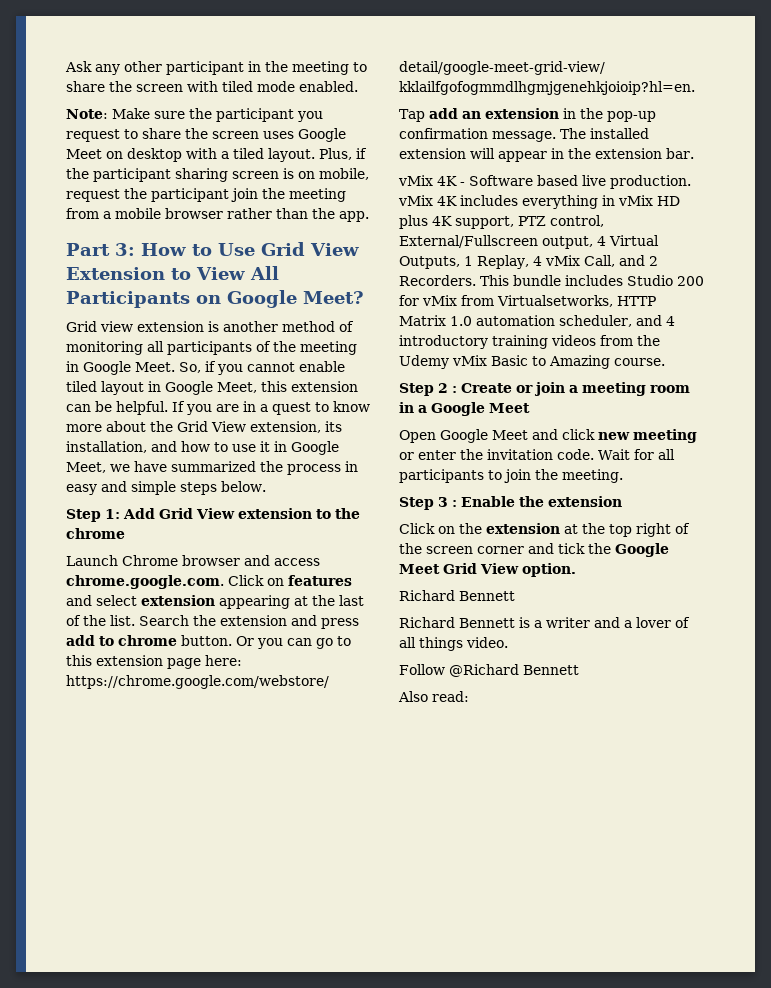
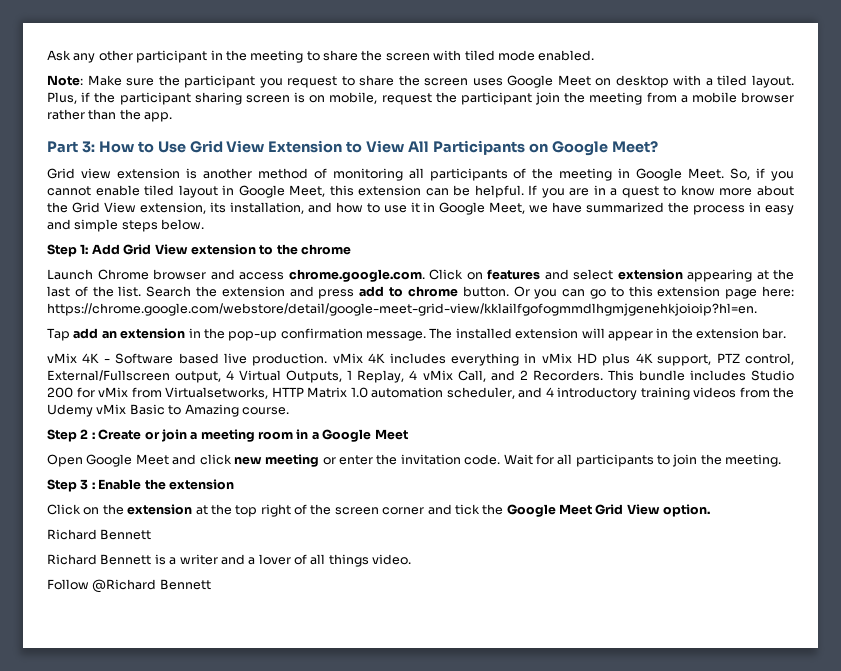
[398,691,469,702] // Also read: -> (211, 584) none

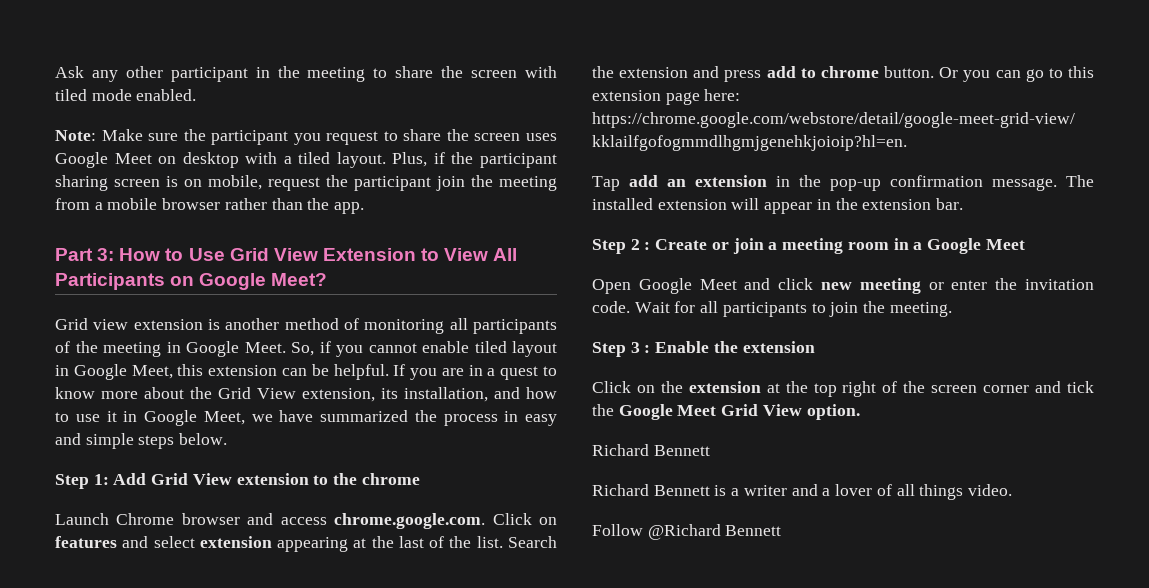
[47,353,795,366] [47,370,794,383] [47,387,794,400] [47,404,289,417] // vMix 4K - Software based live production. vMix 4K includes everything in vMix HD plus 4K support, PTZ control, External/Fullscreen output, 4 Virtual Outputs, 1 Replay, 4 vMix Call, and 2 Recorders. This bundle includes Studio 200 for vMix from Virtualsetworks, HTTP Matrix 1.0 automation scheduler, and 4 introductory training videos from the Udemy vMix Basic to Amazing course. -> (964, 204) none

